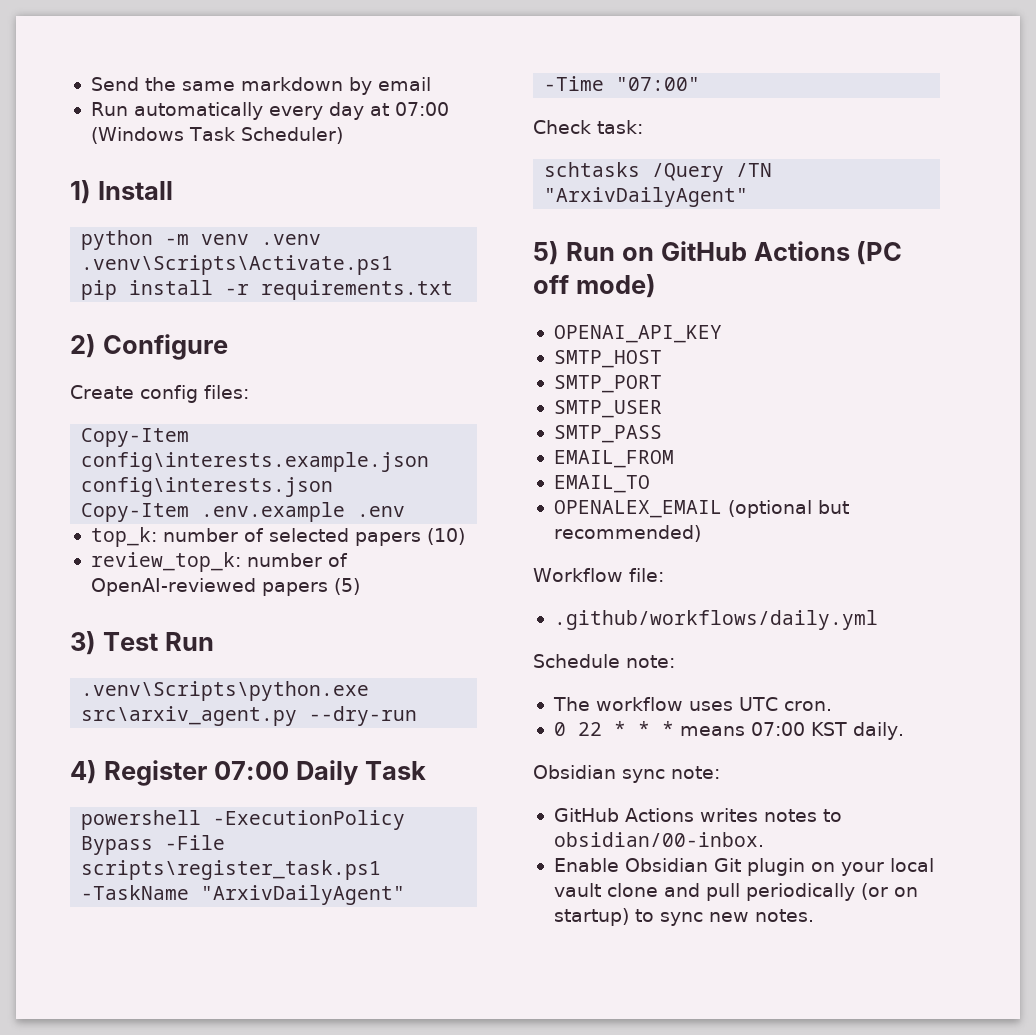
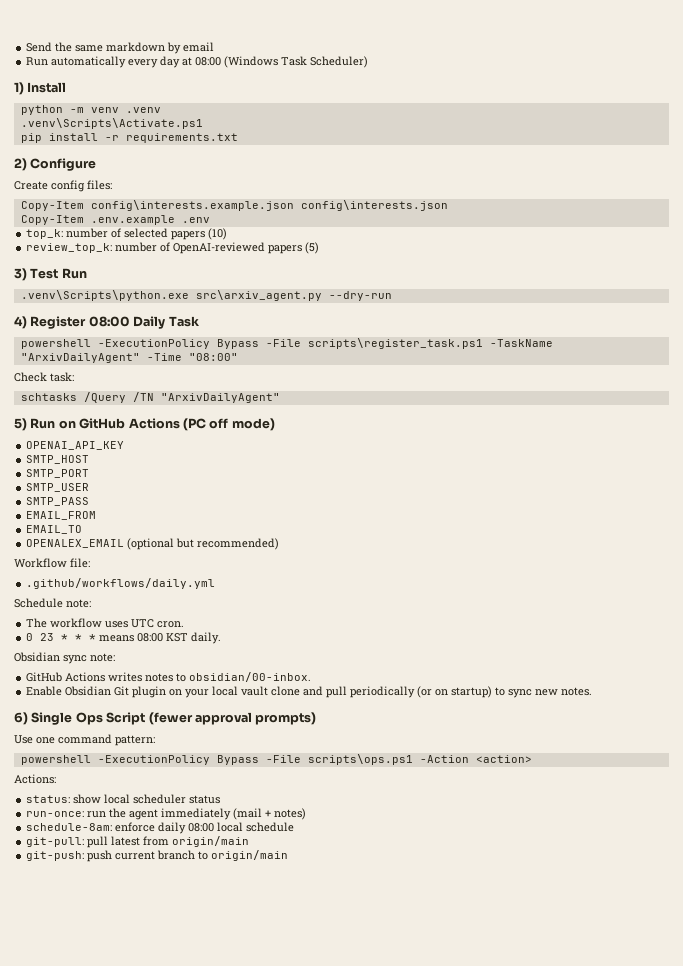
[394,102,449,116] 07:00 -> [195,57,222,66] 08:00
[213,761,289,780] 07:00 -> [88,316,130,327] 08:00
[616,77,701,91] "07:00" -> [188,353,238,361] "08:00"
[577,722,602,736] 22 -> [40,633,55,641] 23
[750,722,805,736] 07:00 -> [137,633,164,642] 08:00
(814, 915) none -> [14,712,317,725] [14,734,155,746] [20,754,532,765] [14,774,56,784] [26,794,221,804] [26,808,307,820] [26,822,295,834] [26,836,250,848] [26,850,289,862] // 6) Single Ops Script (fewer approval prompts) // Use one command pattern: // powershell -ExecutionPolicy Bypass -File scripts\ops.ps1 -Action <action> // Actions: // status: show local scheduler status // run-once: run the agent immediately (mail + notes) // schedule-8am: enforce daily 08:00 local schedule // git-pull: pull latest from origin/main // git-push: push current branch to origin/main

